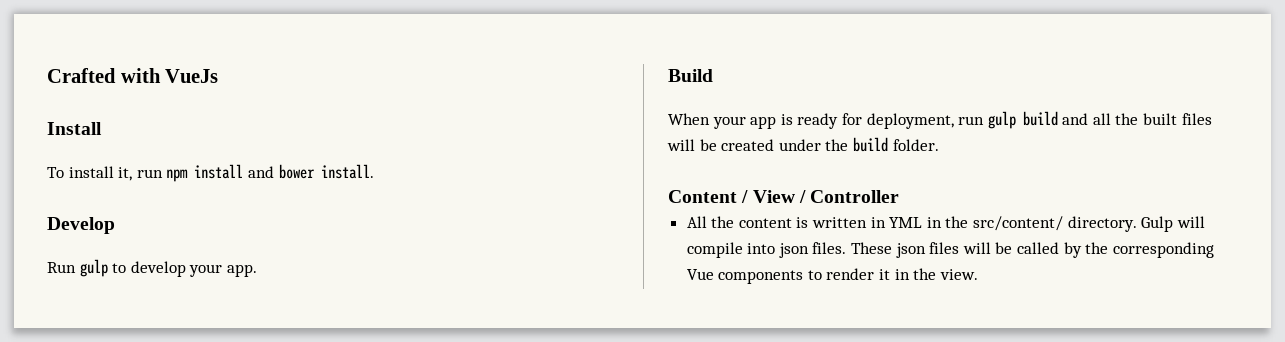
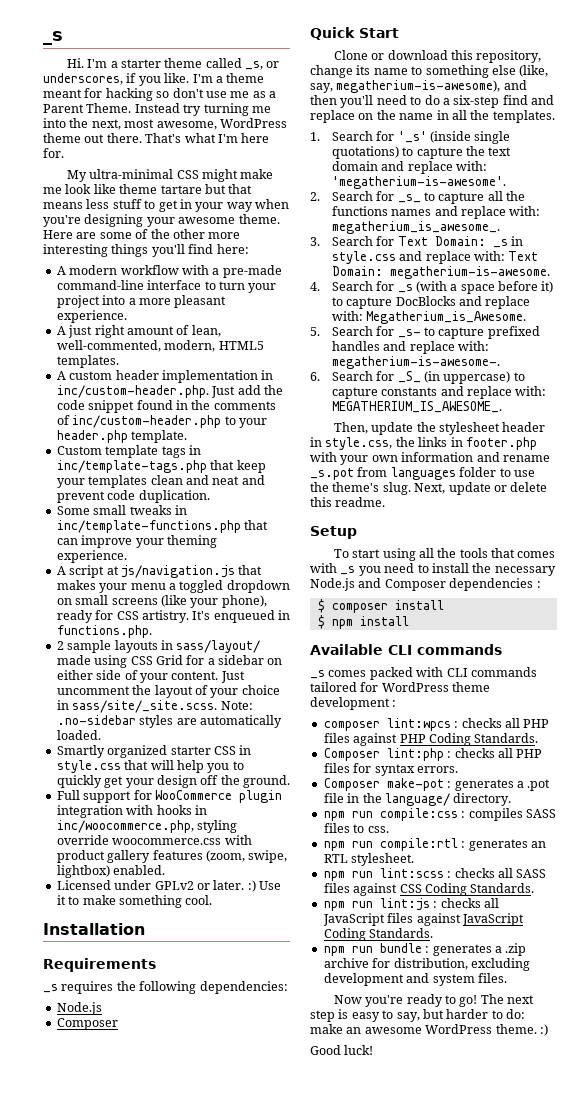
[47,68,219,83] [47,122,102,135] [47,164,374,182] [47,217,115,234] [47,259,257,277] [668,69,713,82] [668,111,1212,129] [667,137,939,152] [668,190,900,203] [686,216,1064,231] Crafted with VueJs // Install // To install it, run npm install and bower install. // Develop // Run gulp to develop your app. // Build // When your app is ready for deployment, run gulp build and all the built files will be created under the build folder. // Content / View / Controller // All the content is written in YML in the src/content/ -> [43,31,63,45] [66,58,280,70] [43,73,265,86] [43,88,276,101] [43,103,271,116] [43,118,287,130] [43,133,270,143] [43,148,64,158] [66,169,274,182] [43,184,253,194] [43,199,289,212] [43,214,280,227] [43,229,241,239] [43,244,249,257] [56,265,282,278] [56,280,277,293] [56,295,227,308] [56,310,127,323] [56,325,221,338] [56,340,264,352] [56,355,119,368] [56,370,274,383] [56,385,283,398] [56,400,276,413] [56,415,267,428] [56,430,188,443] [56,445,201,458] [56,460,266,473] [56,475,265,488] [56,490,210,503] [56,505,187,515] [56,520,269,533] [56,535,217,548] [56,550,127,563] [56,565,263,578] [56,580,290,593] [56,595,267,608] [56,610,290,623] [56,625,152,638] [56,640,261,653] [56,655,283,668] [56,670,245,683] [56,685,280,698] [56,700,253,713] [56,715,282,728] [56,730,101,740] [56,745,252,758] [56,760,244,773] [56,775,290,788] [56,790,282,803] [56,805,207,818] [56,820,238,833] [56,835,252,845] [56,850,288,863] [56,865,166,878] [56,880,281,892] [56,895,213,908] [43,923,145,935] [43,958,156,972] [43,981,288,994] [56,1002,102,1015] [56,1018,118,1030] [310,27,399,40] [333,50,542,63] [310,65,549,78] [310,80,527,93] [310,95,554,108] [310,110,555,123] [310,131,511,144] [331,146,512,159] [331,161,487,174] [331,176,506,189] [310,191,526,204] [331,206,541,219] [331,221,500,234] [310,236,523,248] [331,251,539,264] [331,266,550,279] [310,281,554,294] [331,296,531,309] [331,311,527,324] [310,326,540,339] [331,341,489,354] [331,356,500,369] [310,371,525,384] [331,386,547,399] [331,401,502,413] [333,422,546,435] [310,437,537,450] [310,452,550,465] [310,467,535,480] [310,482,548,495] [310,497,386,507] [310,526,357,539] [333,548,556,561] [310,563,556,576] [310,578,541,591] [317,599,444,613] [317,615,409,629] [310,644,502,655] [310,667,537,680] [310,682,491,692] [310,697,397,710] [323,718,550,731] [323,733,539,746] [323,748,543,761] [323,763,458,776] [323,778,551,791] [323,793,450,806] _s // Hi. I'm a starter theme called _s, or underscores, if you like. I'm a theme meant for hacking so don't use me as a Parent Theme. Instead try turning me into the next, most awesome, WordPress theme out there. That's what I'm here for. // My ultra-minimal CSS might make me look like theme tartare but that means less stuff to get in your way when you're designing your awesome theme. Here are some of the other more interesting things you'll find here: // A modern workflow with a pre-made command-line interface to turn your project into a more pleasant experience. // A just right amount of lean, well-commented, modern, HTML5 templates. // A custom header implementation in inc/custom-header.php. Just add the code snippet found in the comments of inc/custom-header.php to your header.php template. // Custom template tags in inc/template-tags.php that keep your templates clean and neat and prevent code duplication. // Some small tweaks in inc/template-functions.php that can improve your theming experience. // A script at js/navigation.js that makes your menu a toggled dropdown on small screens (like your phone), ready for CSS artistry. It's enqueued in functions.php. // 2 sample layouts in sass/layout/ made using CSS Grid for a sidebar on either side of your content. Just uncomment the layout of your choice in sass/site/_site.scss. Note: .no-sidebar styles are automatically loaded. // Smartly organized starter CSS in style.css that will help you to quickly get your design off the ground. // Full support for WooCommerce plugin integration with hooks in inc/woocommerce.php, styling override woocommerce.css with product gallery features (zoom, swipe, lightbox) enabled. // Licensed under GPLv2 or later. :) Use it to make something cool. // Installation // Requirements // _s requires the following dependencies: // Node.js // Composer // Quick Start // Clone or download this repository, change its name to something else (like, say, megatherium-is-awesome), and then you'll need to do a six-step find and replace on the name in all the templates. // 1. Search for '_s' (inside single quotations) to capture the text domain and replace with: 'megatherium-is-awesome'. // 2. Search for _s_ to capture all the functions names and replace with: megatherium_is_awesome_. // 3. Search for Text Domain: _s in style.css and replace with: Text Domain: megatherium-is-awesome. // 4. Search for _s (with a space before it) to capture DocBlocks and replace with: Megatherium_is_Awesome. // 5. Search for _s- to capture prefixed handles and replace with: megatherium-is-awesome-. // 6. Search for _S_ (in uppercase) to capture constants and replace with: MEGATHERIUM_IS_AWESOME_. // Then, update the stylesheet header in style.css, the links in footer.php with your own information and rename _s.pot from languages folder to use the theme's slug. Next, update or delete this readme. // Setup // To start using all the tools that comes with _s you need to install the necessary Node.js and Composer dependencies : // $ composer install // $ npm install // Available CLI commands // _s comes packed with CLI commands tailored for WordPress theme development : // composer lint:wpcs : checks all PHP files against PHP Coding Standards. // Composer lint:php : checks all PHP files for syntax errors. // Composer make-pot : generates a .pot file in the language/
[1141,216,1205,232] [686,242,1214,258] [686,268,978,284] Gulp will compile into json files. These json files will be called by the corresponding Vue components to render it in the view. -> [323,808,556,821] [323,823,389,833] [323,838,546,851] [323,853,415,866] [323,868,547,881] [323,883,535,896] [323,898,499,911] [322,913,524,926] [323,928,434,941] [323,943,527,956] [323,958,530,971] [323,973,507,986] [333,994,535,1007] [310,1009,525,1022] [310,1024,548,1036] [310,1045,374,1055] // npm run compile:css : compiles SASS files to css. // npm run compile:rtl : generates an RTL stylesheet. // npm run lint:scss : checks all SASS files against CSS Coding Standards. // npm run lint:js : checks all JavaScript files against JavaScript Coding Standards. // npm run bundle : generates a .zip archive for distribution, excluding development and system files. // Now you're ready to go! The next step is easy to say, but harder to do: make an awesome WordPress theme. :) // Good luck!

